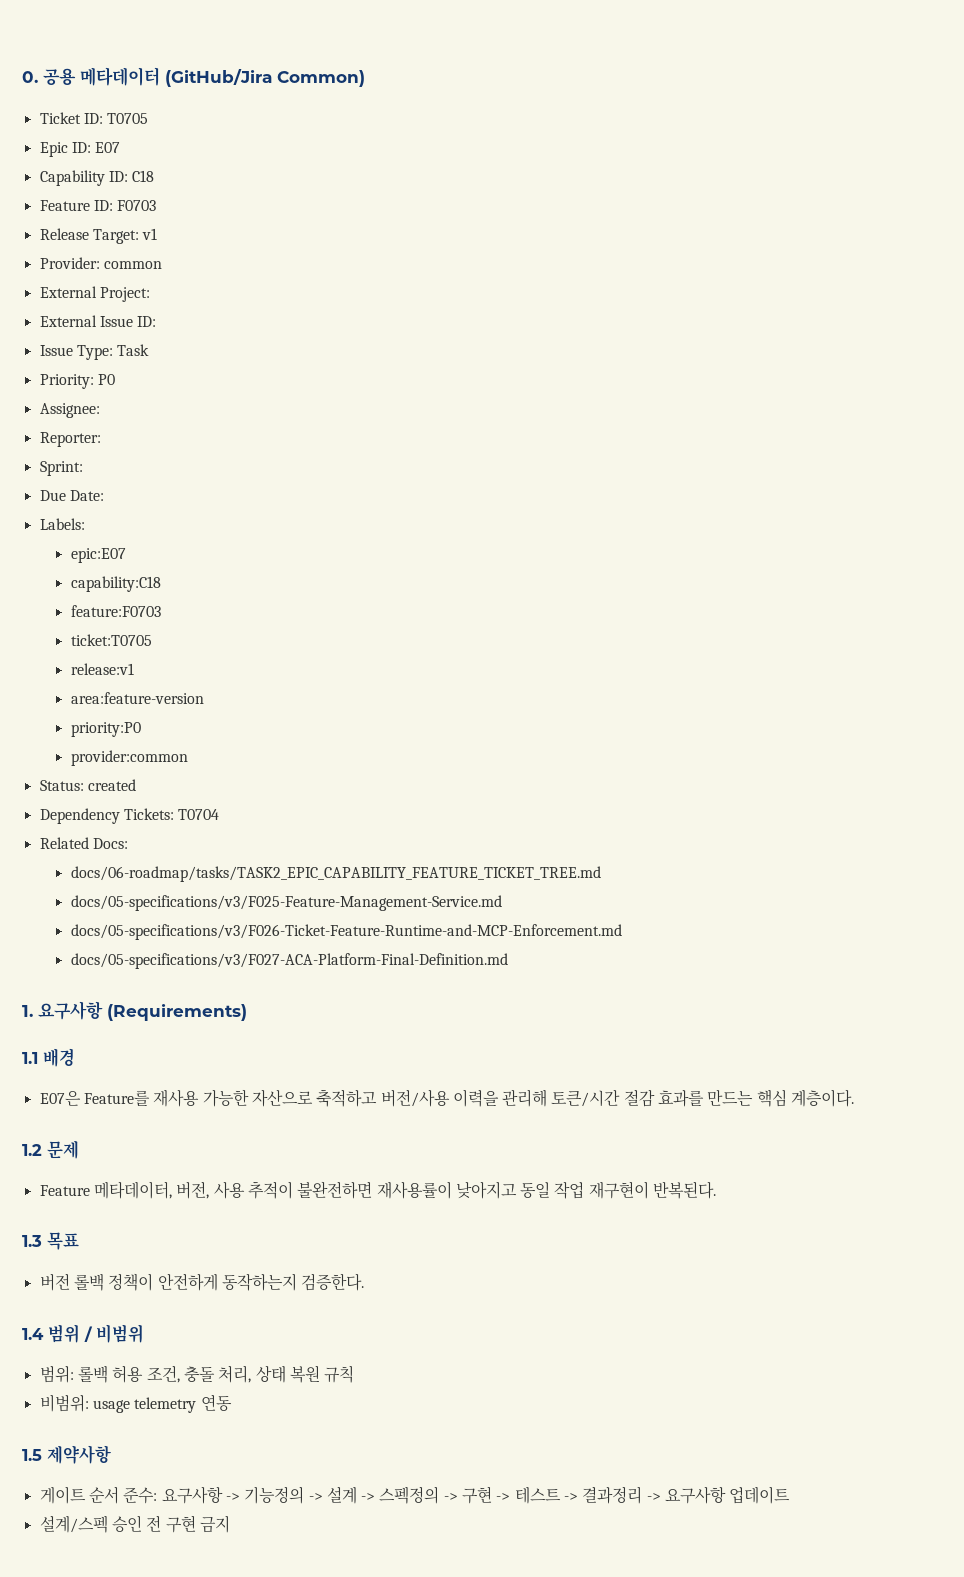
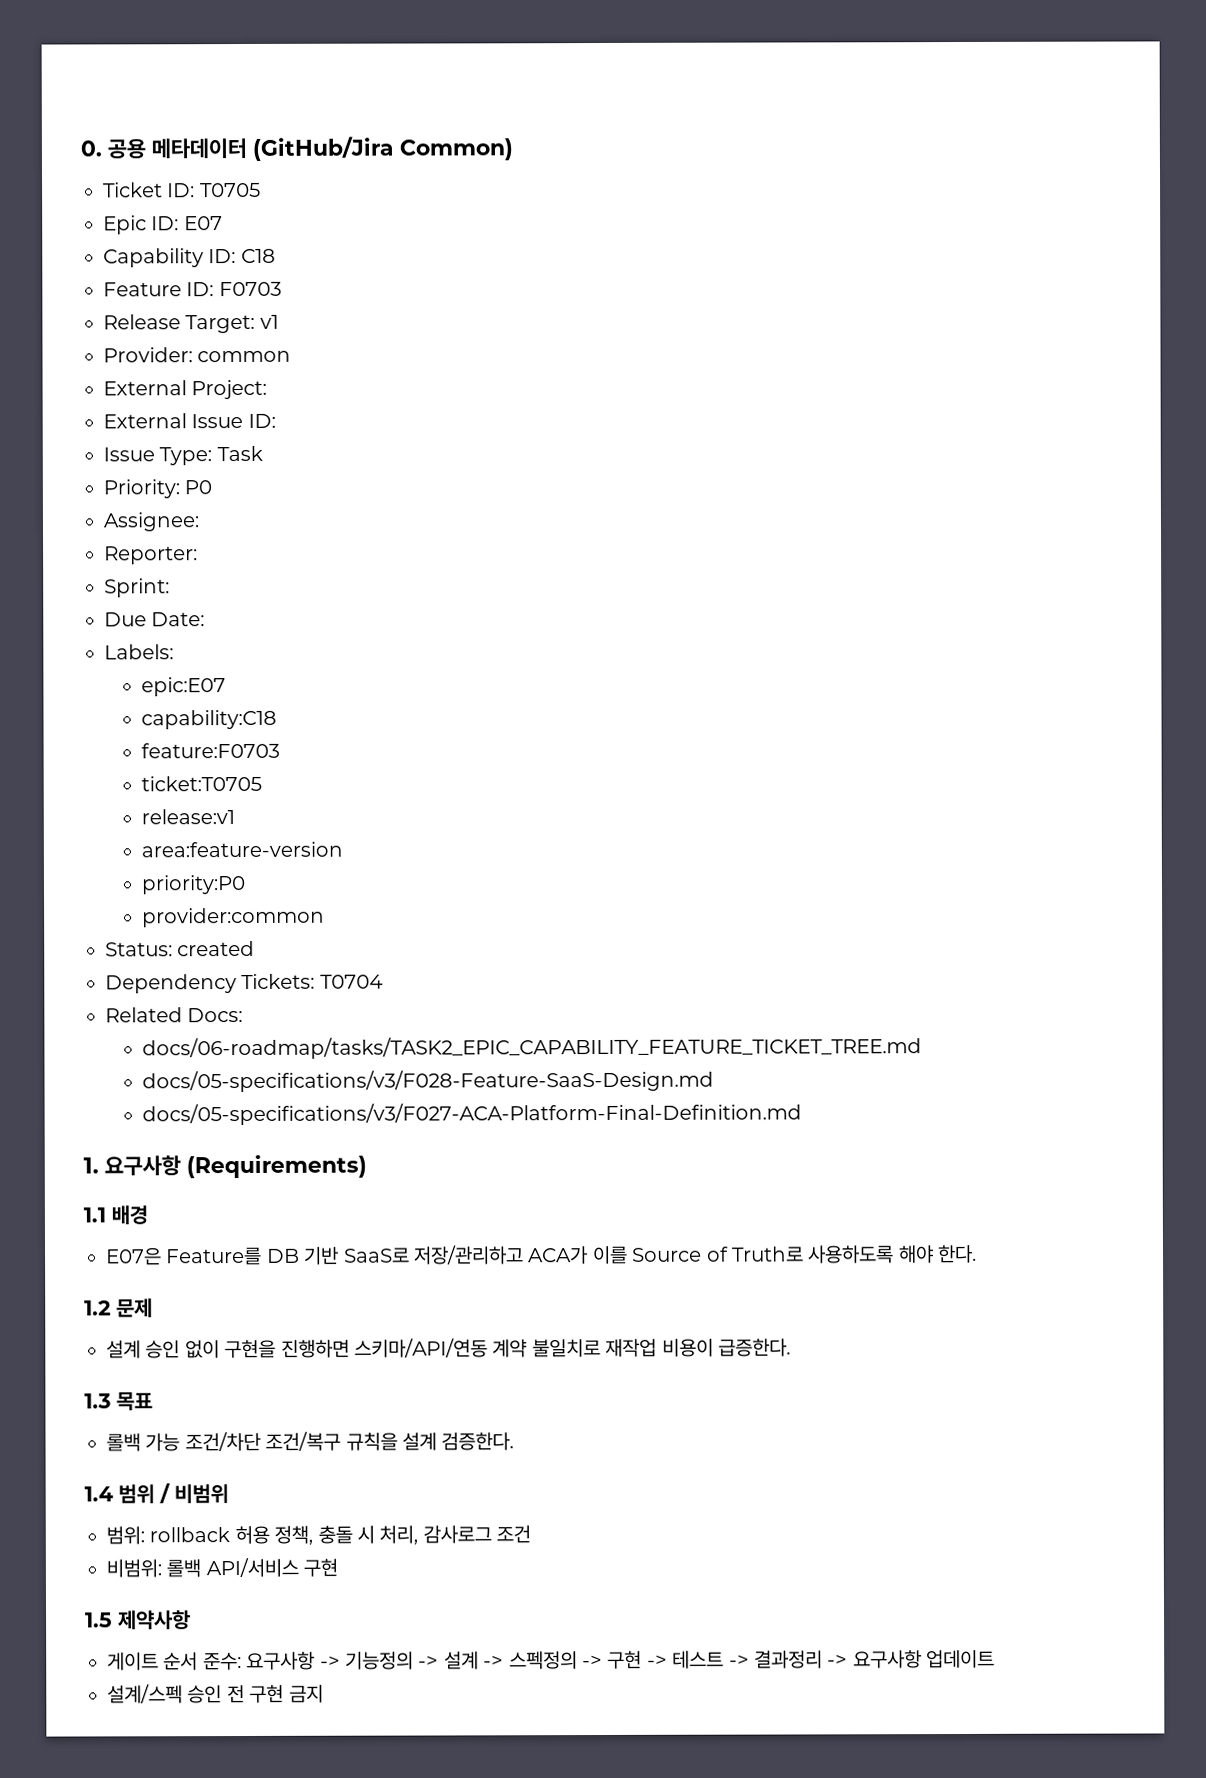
[70,895,502,911] [70,924,622,940] docs/05-specifications/v3/F025-Feature-Management-Service.md // docs/05-specifications/v3/F026-Ticket-Feature-Runtime-and-MCP-Enforcement.md -> [142,1069,715,1093] docs/05-specifications/v3/F028-Feature-SaaS-Design.md
[153,1089,855,1107] [22,1140,79,1159] [39,1181,717,1199] [22,1232,79,1250] [39,1273,297,1291] 재사용 가능한 자산으로 축적하고 버전/사용 이력을 관리해 토큰/시간 절감 효과를 만드는 핵심 계층이다. // 1.2 문제 // Feature 메타데이터, 버전, 사용 추적이 불완전하면 재사용률이 낮아지고 동일 작업 재구현이 반복된다. // 1.3 목표 // 버전 롤백 정책이 안전하게 동작하는지 -> [266,1244,978,1265] [84,1298,153,1318] [106,1338,791,1359] [84,1391,153,1411] [106,1431,437,1452] DB 기반 SaaS로 저장/관리하고 ACA가 이를 Source of Truth로 사용하도록 해야 한다. // 1.2 문제 // 설계 승인 없이 구현을 진행하면 스키마/API/연동 계약 불일치로 재작업 비용이 급증한다. // 1.3 목표 // 롤백 가능 조건/차단 조건/복구 규칙을 설계
[77,1365,355,1383] [39,1394,232,1413] 롤백 허용 조건, 충돌 처리, 상태 복원 규칙 // 비범위: usage telemetry 연동 -> [149,1525,532,1545] [106,1557,339,1578] rollback 허용 정책, 충돌 시 처리, 감사로그 조건 // 비범위: 롤백 API/서비스 구현

